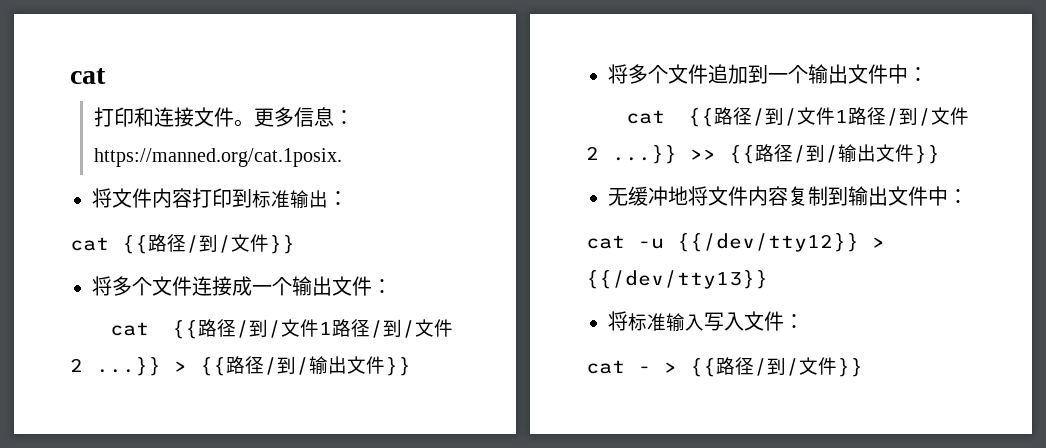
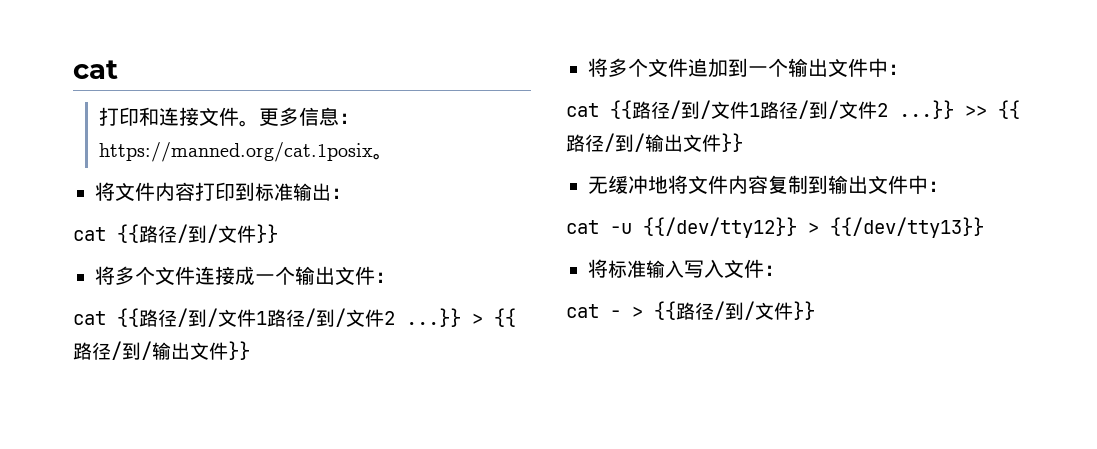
[94,148,343,167] https://manned.org/cat.1posix. -> [99,142,394,162] https://manned.org/cat.1posix。

